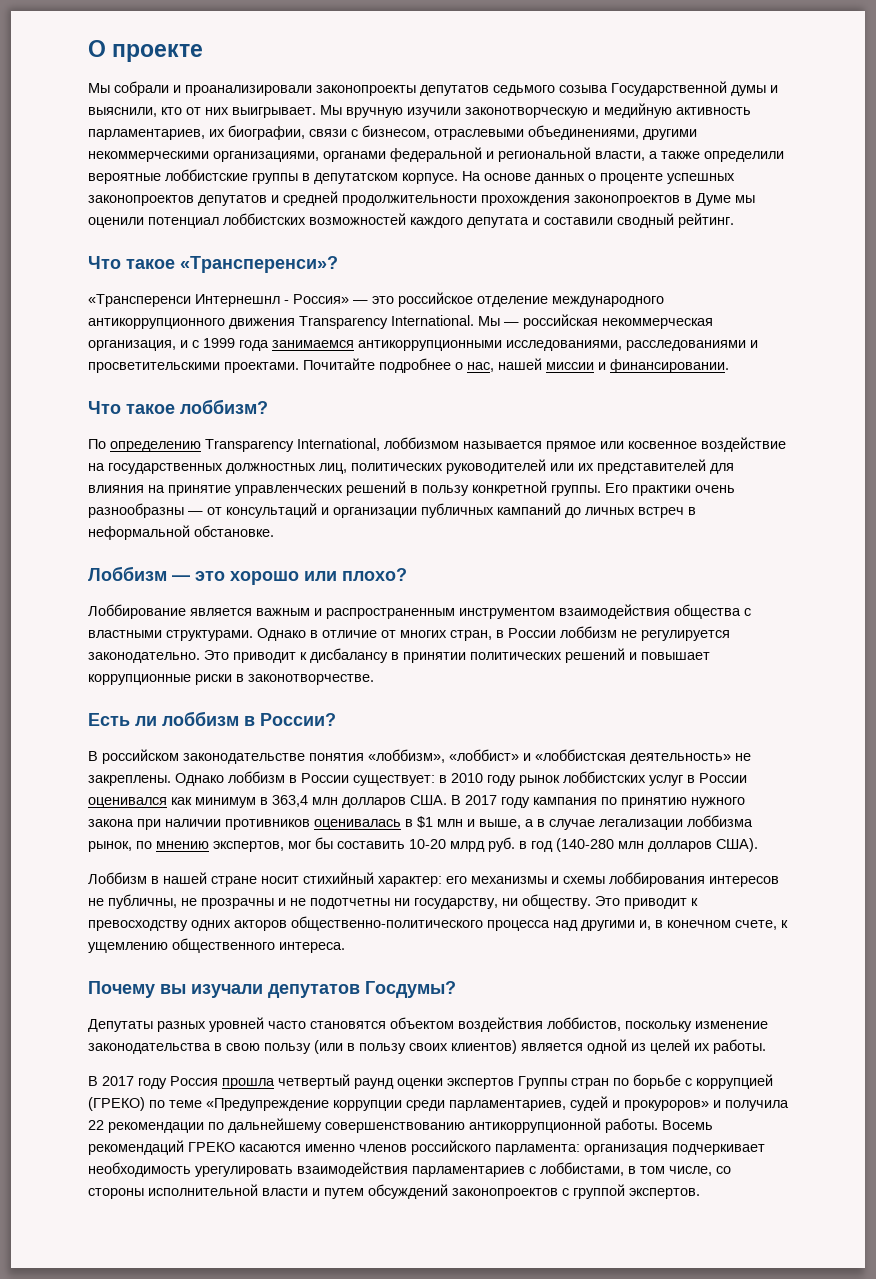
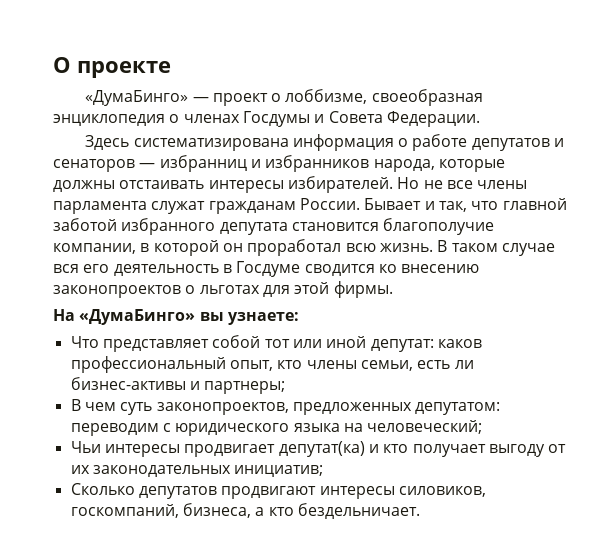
[88,81,778,96] [88,103,751,118] [88,125,697,140] [88,147,784,162] [88,169,735,184] [88,191,755,206] [88,213,734,228] [88,256,338,273] [88,292,664,307] [88,314,713,329] [88,338,758,351] [88,358,729,373] [88,399,268,414] [88,437,786,452] [88,459,734,474] [88,481,735,496] [88,503,696,518] [88,525,274,540] [88,566,407,585] [88,604,751,619] [88,626,730,641] [88,648,710,663] [88,674,374,685] [88,711,336,726] [88,749,751,764] [88,771,747,786] [88,795,745,808] [88,815,753,830] [88,837,758,852] [88,872,779,887] [88,894,698,909] [88,916,788,931] [88,938,345,953] [88,981,456,998] [88,1017,768,1032] [88,1039,766,1054] [88,1074,773,1089] [88,1096,789,1111] [88,1118,713,1133] [88,1140,765,1155] [88,1162,731,1177] [88,1184,700,1199] Мы собрали и проанализировали законопроекты депутатов седьмого созыва Государственной думы и выяснили, кто от них выигрывает. Мы вручную изучили законотворческую и медийную активность парламентариев, их биографии, связи с бизнесом, отраслевыми объединениями, другими некоммерческими организациями, органами федеральной и региональной власти, а также определили вероятные лоббистские группы в депутатском корпусе. На основе данных о проценте успешных законопроектов депутатов и средней продолжительности прохождения законопроектов в Думе мы оценили потенциал лоббистских возможностей каждого депутата и составили сводный рейтинг. // Что такое «Трансперенси»? // «Трансперенси Интернешнл - Россия» — это российское отделение международного антикоррупционного движения Transparency International. Мы — российская некоммерческая организация, и с 1999 года занимаемся антикоррупционными исследованиями, расследованиями и просветительскими проектами. Почитайте подробнее о нас, нашей миссии и финансировании. // Что такое лоббизм? // По определению Transparency International, лоббизмом называется прямое или косвенное воздействие на государственных должностных лиц, политических руководителей или их представителей для влияния на принятие управленческих решений в пользу конкретной группы. Его практики очень разнообразны — от консультаций и организации публичных кампаний до личных встреч в неформальной обстановке. // Лоббизм — это хорошо или плохо? // Лоббирование является важным и распространенным инструментом взаимодействия общества с властными структурами. Однако в отличие от многих стран, в России лоббизм не регулируется законодательно. Это приводит к дисбалансу в принятии политических решений и повышает коррупционные риски в законотворчестве. // Есть ли лоббизм в России? // В российском законодательстве понятия «лоббизм», «лоббист» и «лоббистская деятельность» не закреплены. Однако лоббизм в России существует: в 2010 году рынок лоббистских услуг в России оценивался как минимум в 363,4 млн долларов США. В 2017 году кампания по принятию нужного закона при наличии противников оценивалась в $1 млн и выше, а в случае легализации лоббизма рынок, по мнению экспертов, мог бы составить 10-20 млрд руб. в год (140-280 млн долларов США). // Лоббизм в нашей стране носит стихийный характер: его механизмы и схемы лоббирования интересов не публичны, не прозрачны и не подотчетны ни государству, ни обществу. Это приводит к превосходству одних акторов общественно-политического процесса над другими и, в конечном счете, к ущемлению общественного интереса. // Почему вы изучали депутатов Госдумы? // Депутаты разных уровней часто становятся объектом воздействия лоббистов, поскольку изменение законодательства в свою пользу (или в пользу своих клиентов) является одной из целей их работы. // В 2017 году Россия прошла четвертый раунд оценки экспертов Группы стран по борьбе с коррупцией (ГРЕКО) по теме «Предупреждение коррупции среди парламентариев, судей и прокуроров» и получила 22 рекомендации по дальнейшему совершенствованию антикоррупционной работы. Восемь рекомендаций ГРЕКО касаются именно членов российского парламента: организация подчеркивает необходимость урегулировать взаимодействия парламентариев с лоббистами, в том числе, со стороны исполнительной власти и путем обсуждений законопроектов с группой экспертов. -> [85,89,483,106] [53,111,480,127] [85,134,565,151] [53,155,505,172] [53,176,528,193] [53,198,567,214] [53,218,495,235] [53,239,555,256] [53,261,480,277] [53,281,393,298] [53,309,299,325] [70,335,482,352] [70,356,474,373] [70,377,286,394] [70,399,501,415] [70,420,483,436] [70,441,567,457] [70,465,324,477] [70,483,486,499] [70,503,420,519] «ДумаБинго» — проект о лоббизме, своеобразная энциклопедия о членах Госдумы и Совета Федерации. // Здесь систематизирована информация о работе депутатов и сенаторов — избранниц и избранников народа, которые должны отстаивать интересы избирателей. Но не все члены парламента служат гражданам России. Бывает и так, что главной заботой избранного депутата становится благополучие компании, в которой он проработал всю жизнь. В таком случае вся его деятельность в Госдуме сводится ко внесению законопроектов о льготах для этой фирмы. // На «ДумаБинго» вы узнаете: // Что представляет собой тот или иной депутат: каков профессиональный опыт, кто члены семьи, есть ли бизнес-активы и партнеры; // В чем суть законопроектов, предложенных депутатом: переводим с юридического языка на человеческий; // Чьи интересы продвигает депутат(ка) и кто получает выгоду от их законодательных инициатив; // Сколько депутатов продвигают интересы силовиков, госкомпаний, бизнеса, а кто бездельничает.

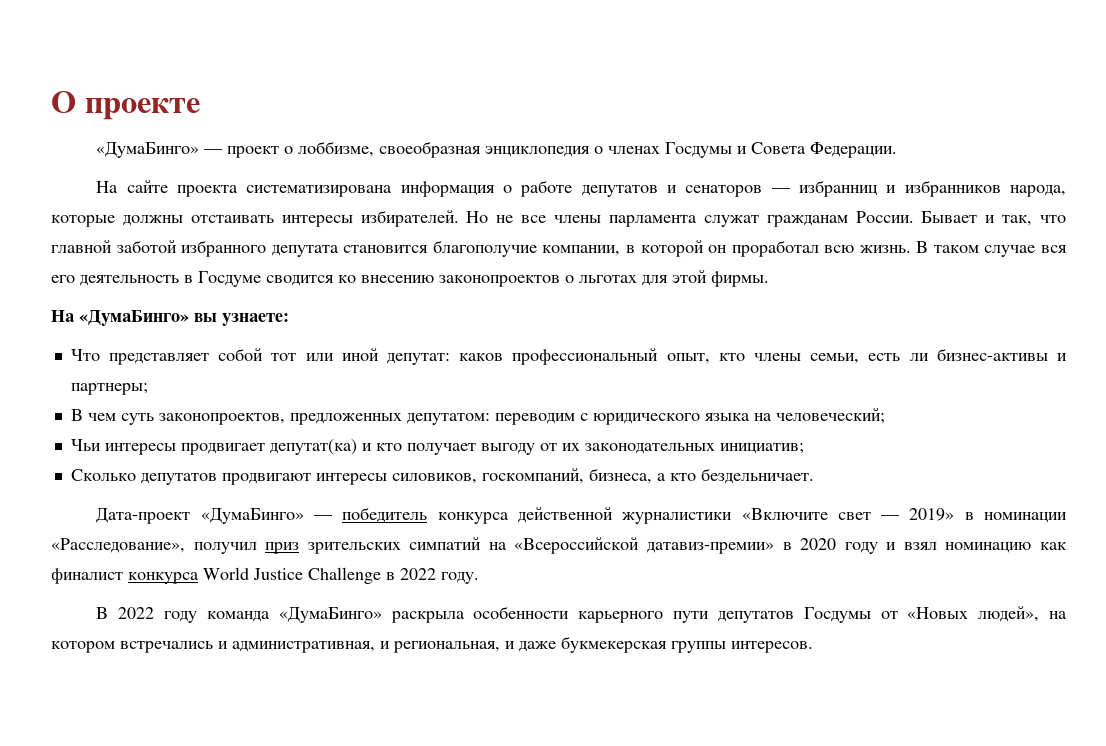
[85,135,130,150] Здесь -> [96,180,239,197] На сайте проекта
(420, 511) none -> [96,507,1067,524] [51,537,1066,554] [51,567,479,584] [96,606,1067,623] [51,636,813,653] // Дата-проект «ДумаБинго» — победитель конкурса действенной журналистики «Включите свет — 2019» в номинации «Расследование», получил приз зрительских симпатий на «Всероссийской датавиз-премии» в 2020 году и взял номинацию как финалист конкурса World Justice Challenge в 2022 году. // В 2022 году команда «ДумаБинго» раскрыла особенности карьерного пути депутатов Госдумы от «Новых людей», на котором встречались и административная, и региональная, и даже букмекерская группы интересов.

